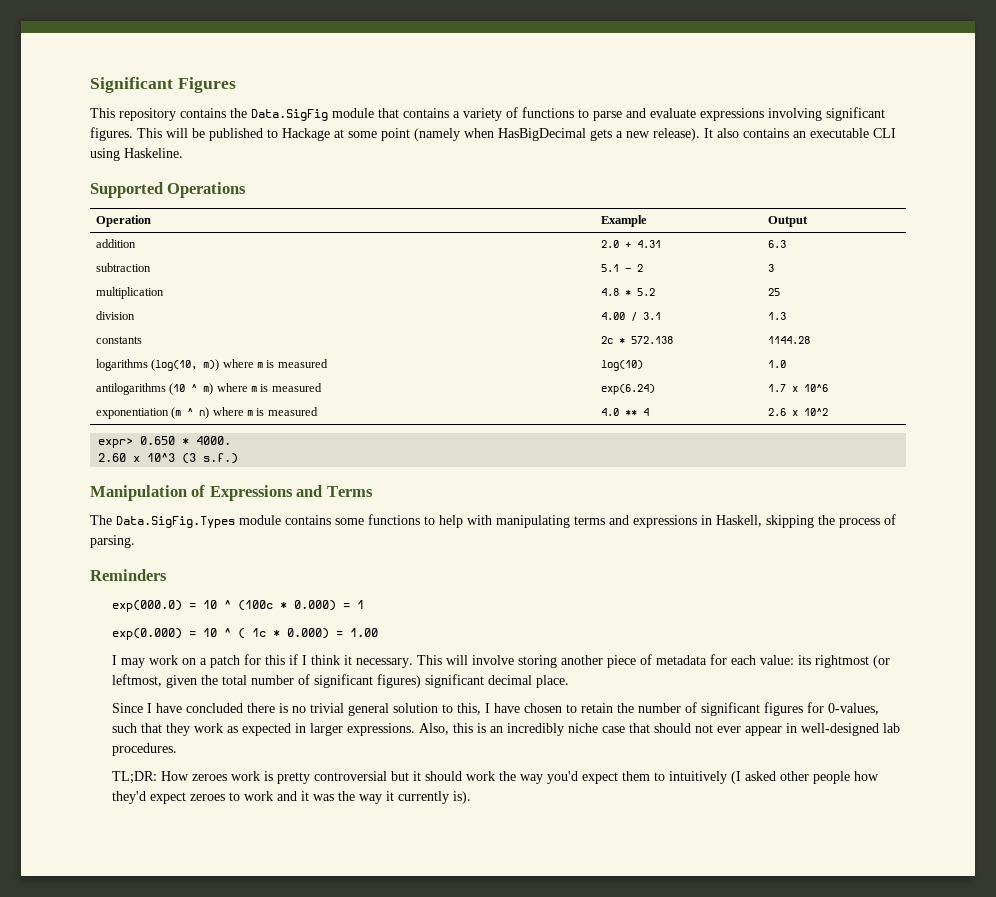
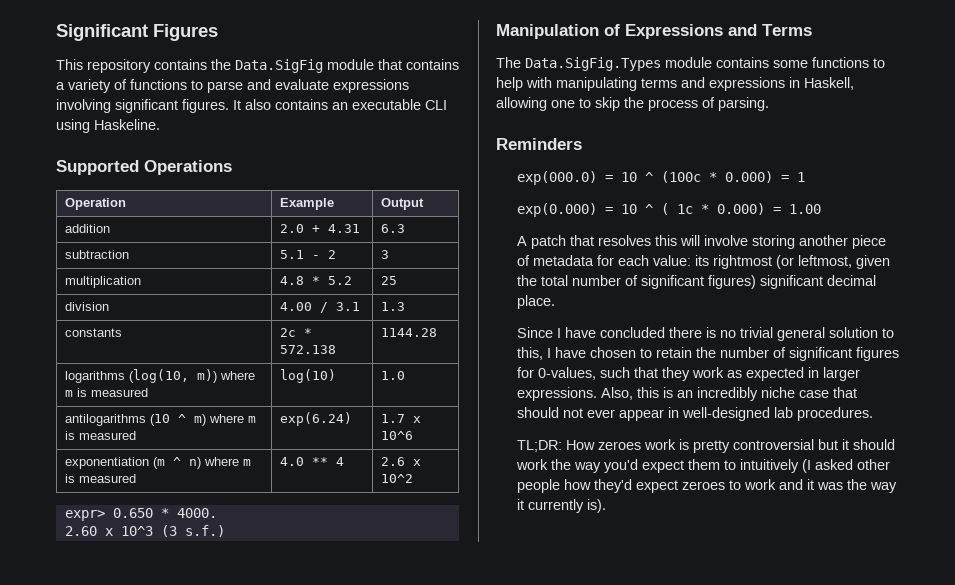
[137,128,700,141] This will be published to Hackage at some point (namely when HasBigDecimal gets a new release). -> (229, 106) none
[766,515,814,528] skipping -> [496,97,620,111] allowing one to skip
[111,654,442,668] I may work on a patch for this if I think it necessary. This -> [516,235,677,249] A patch that resolves this

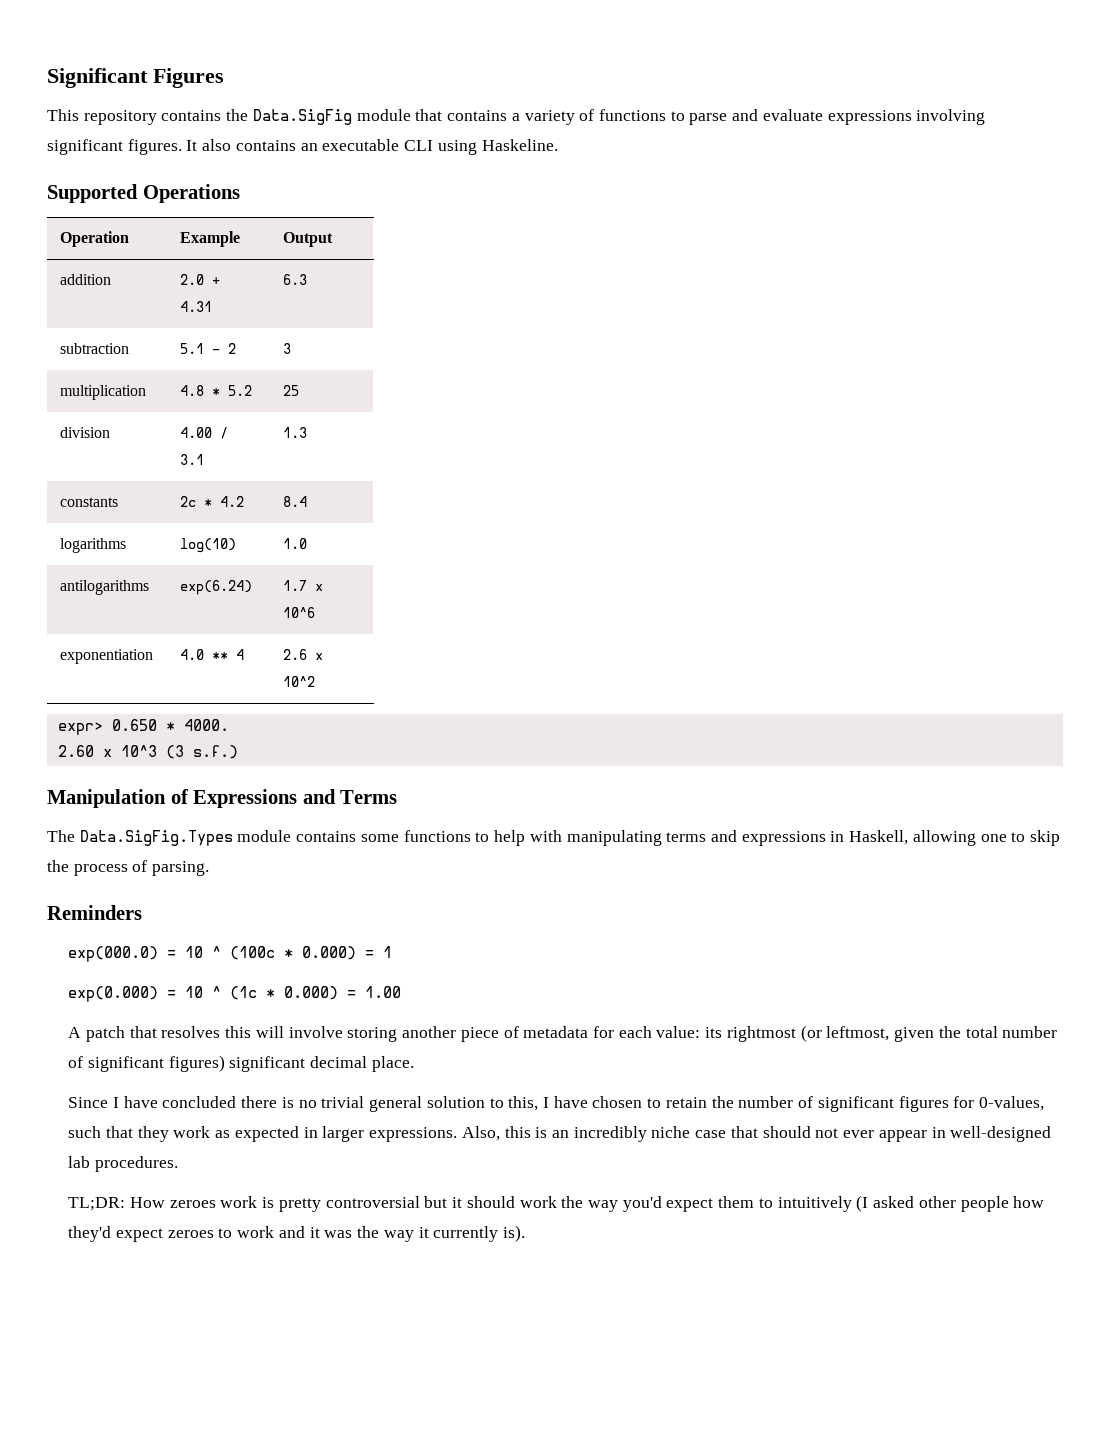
[280,345,337,354] [381,328,438,337] 572.138 | 1144.28 -> [220,496,245,507] [283,496,308,507] 4.2 | 8.4
[129,369,256,383] [65,388,149,397] [280,369,337,383] [381,371,406,380] [65,414,257,426] [65,431,137,440] (log(10, m)) where m is measured | log(10) | 1.0 // antilogarithms (10 ^ m) where m is measured -> [180,538,237,553] [283,538,308,549] [60,580,150,595] | log(10) | 1.0 // antilogarithms
[153,457,252,469] [65,474,137,483] (m ^ n) where m is measured -> (154, 656) none
[660,203,693,215] ( 1c -> [230,986,258,1000] (1c

